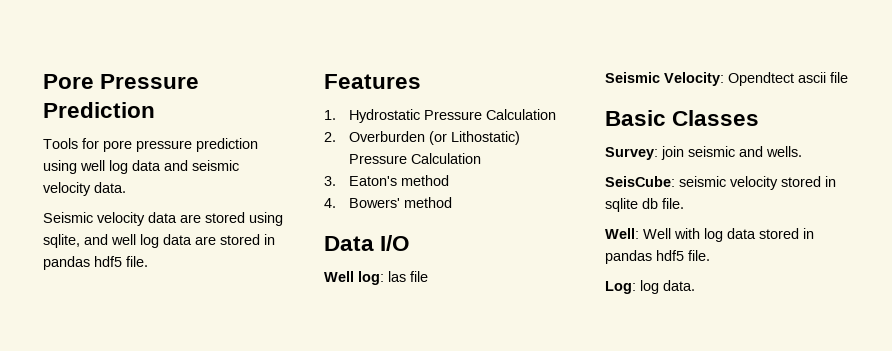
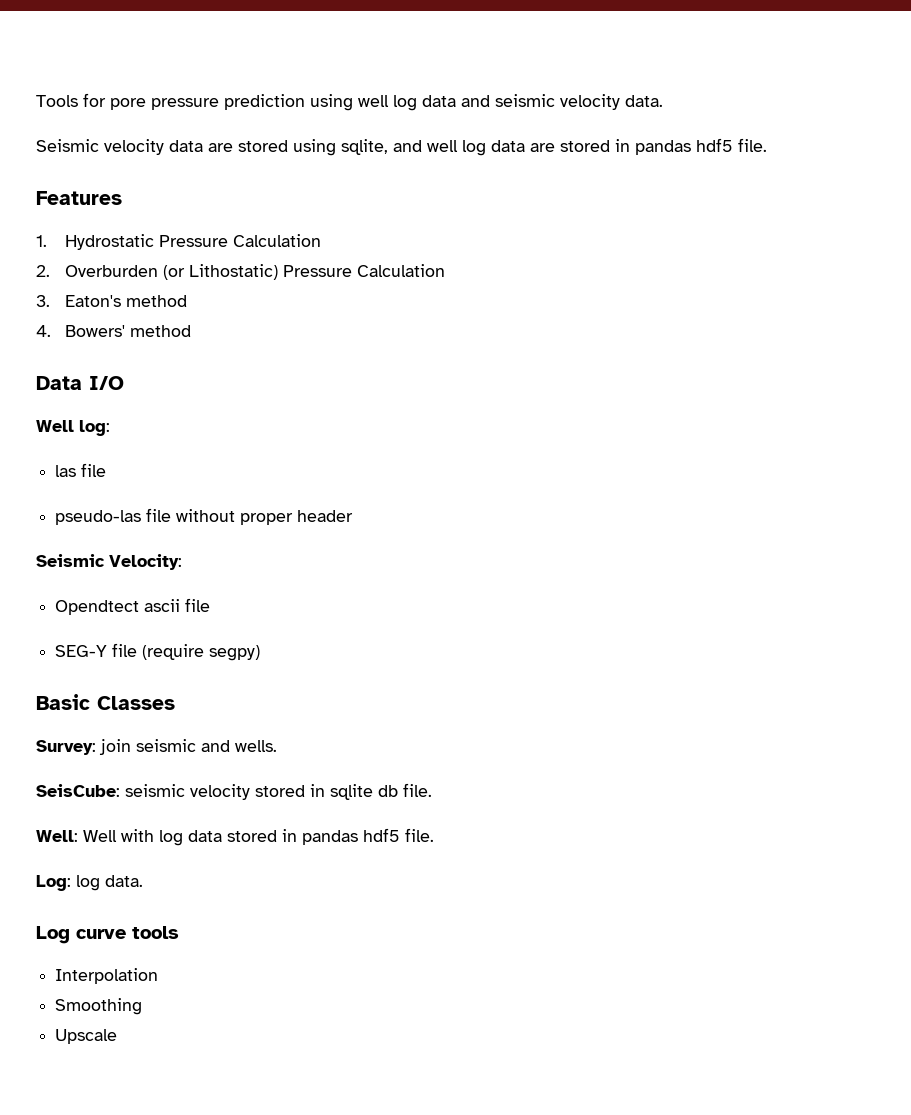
[43,74,200,89] [43,102,155,118] Pore Pressure Prediction // -> (36, 101) none
(384, 278) none -> (110, 428) //
(428, 276) none -> [55,508,354,525] // pseudo-las file without proper header
(724, 79) none -> (182, 562) //
(848, 77) none -> [55,643,261,661] // SEG-Y file (require segpy)
(695, 285) none -> [36,926,179,944] [55,968,159,984] [55,998,143,1015] [55,1029,118,1044] // Log curve tools // Interpolation // Smoothing // Upscale

